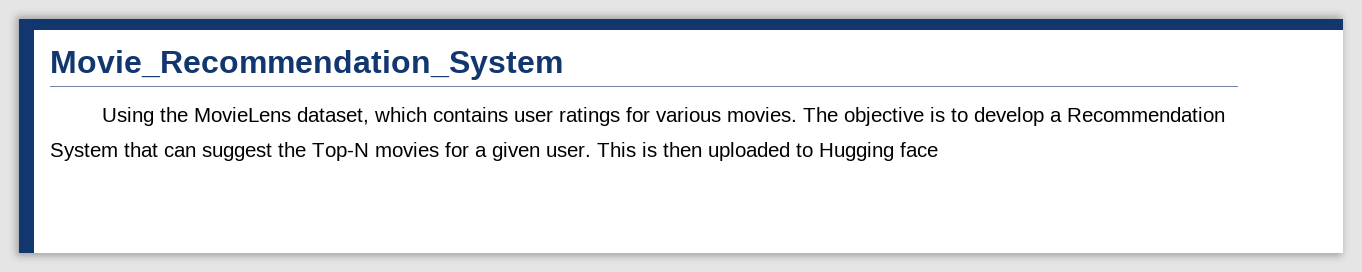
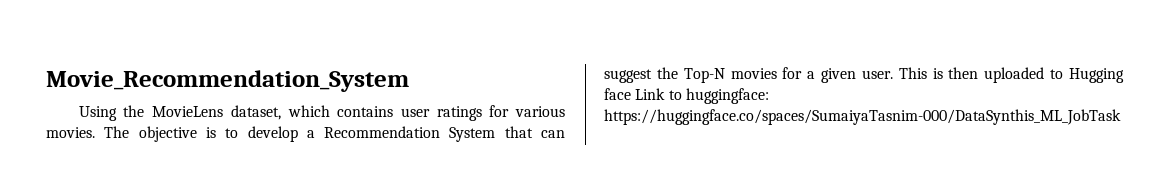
(938, 149) none -> [635,88,769,104] [604,109,1121,125] Link to huggingface: https://huggingface.co/spaces/SumaiyaTasnim-000/DataSynthis_ML_JobTask

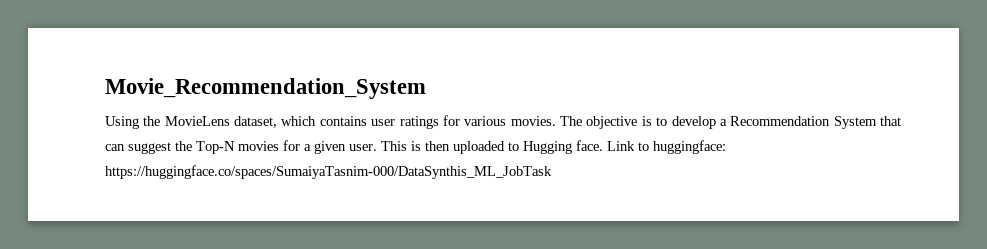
[604,88,631,100] face -> [576,140,603,151] face.

